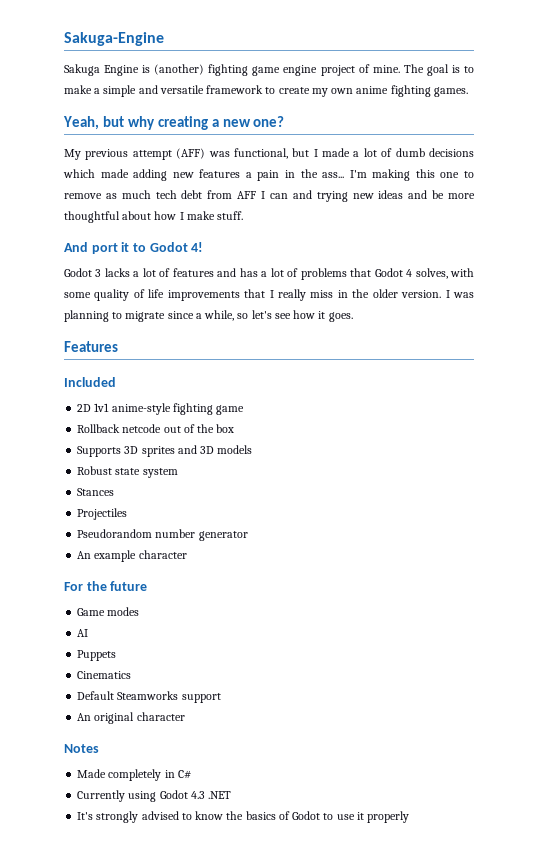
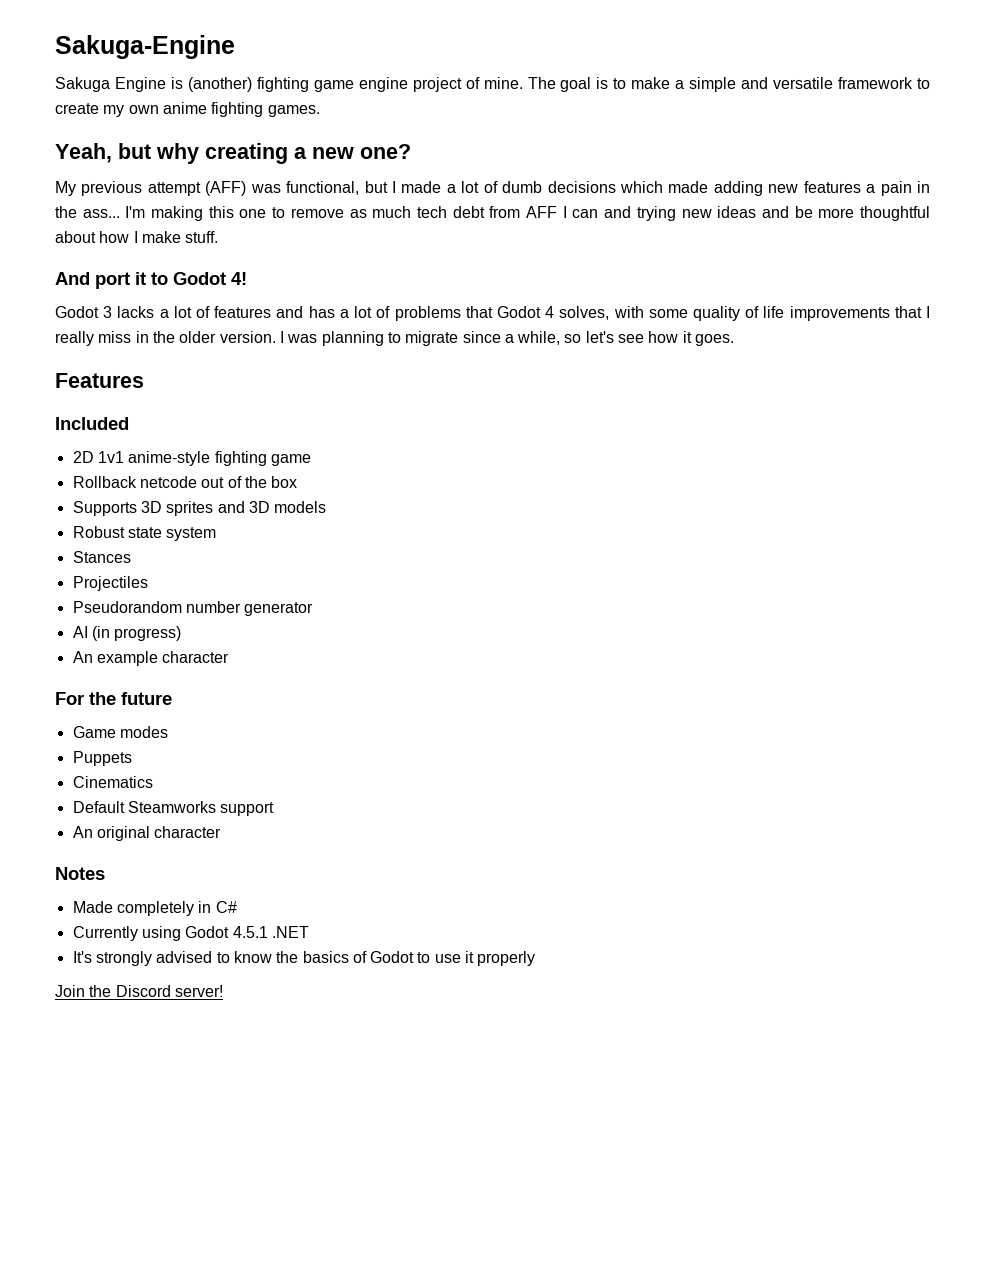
(248, 536) none -> [72,626,182,641] // AI (in progress)
[77,629,89,637] // AI -> (168, 732) none
[190,791,205,799] 4.3 -> [232,926,268,938] 4.5.1
(410, 817) none -> [55,985,223,997] // Join the Discord server!

